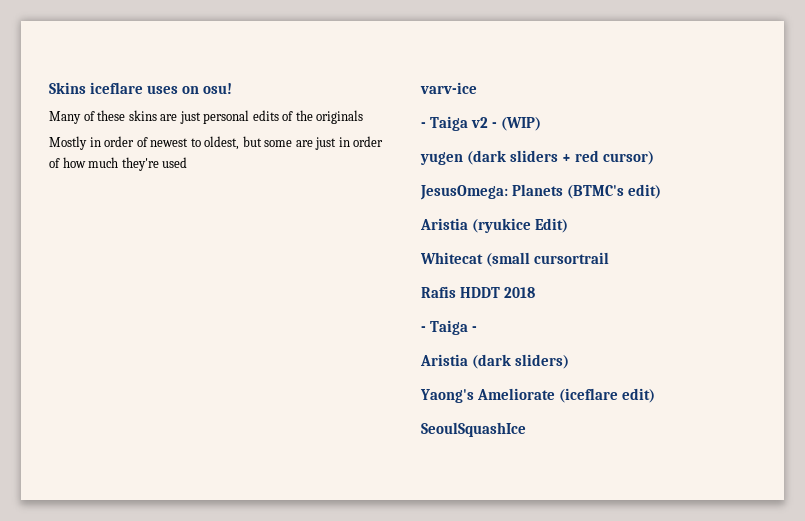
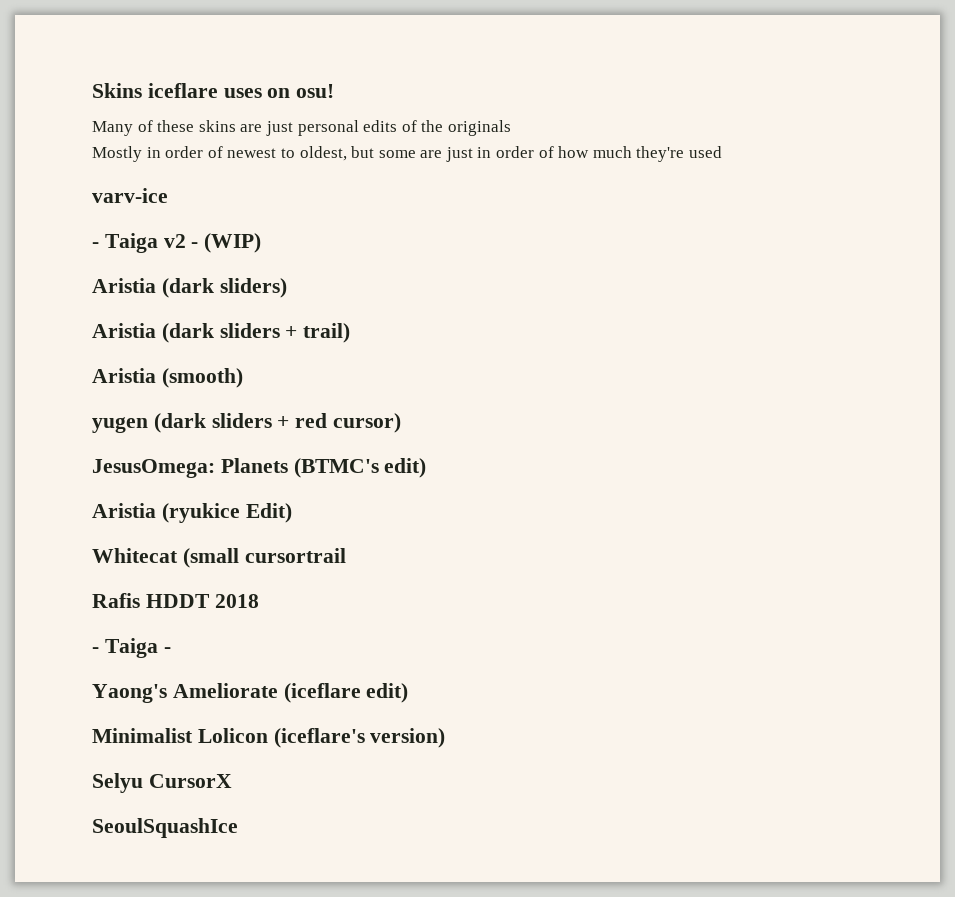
(542, 124) none -> [92,278,287,298] [92,323,351,343] [92,368,243,388] // Aristia (dark sliders) // Aristia (dark sliders + trail) // Aristia (smooth)
[420,354,570,369] // Aristia (dark sliders) -> (171, 650) none
(656, 395) none -> [92,728,446,748] [92,773,232,793] // Minimalist Lolicon (iceflare's version) // Selyu CursorX

